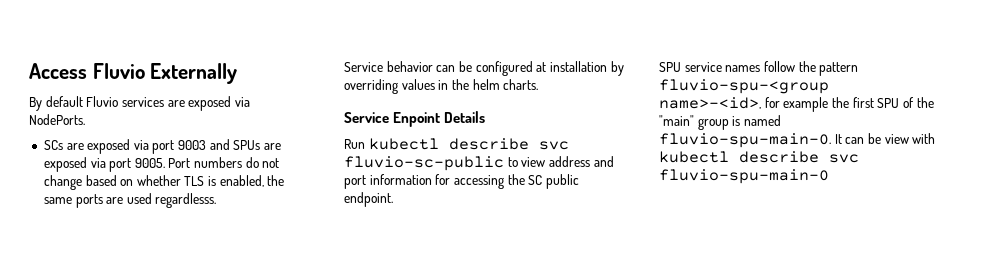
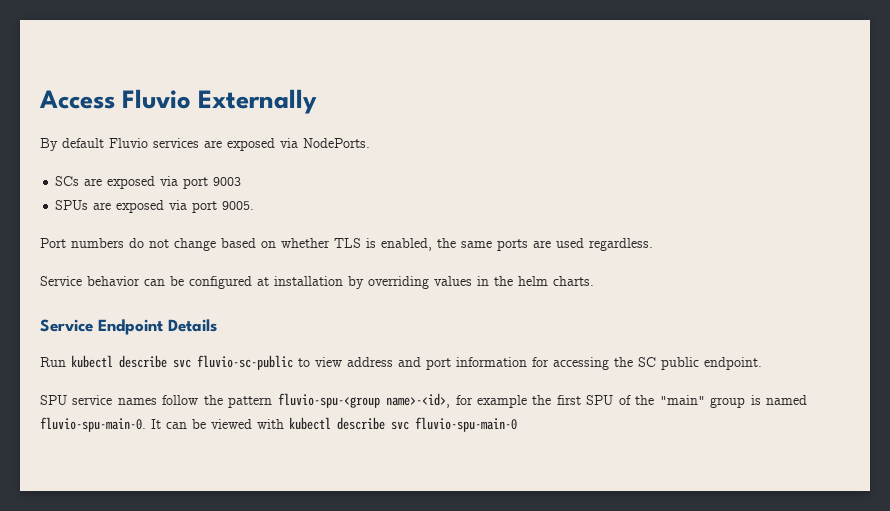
[209,139,230,150] and -> (242, 181) //
(165, 163) none -> (255, 205) //
[155,193,217,208] regardlesss. -> [589,238,653,251] regardless.
[393,112,441,127] Enpoint -> [98,319,163,335] Endpoint
[884,134,909,144] view -> [211,419,252,429] viewed

